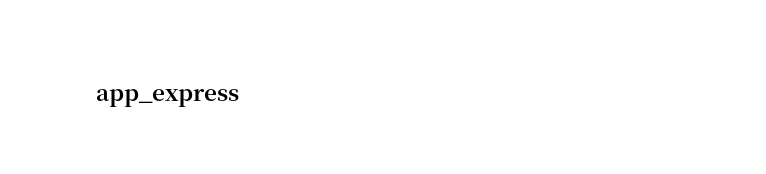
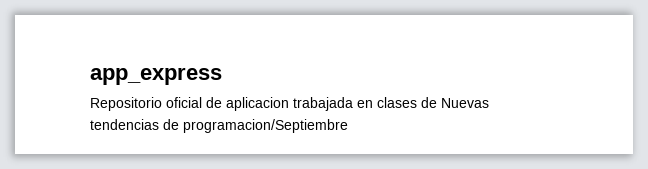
(239, 98) none -> [90,97,489,111] [90,119,348,133] // Repositorio oficial de aplicacion trabajada en clases de Nuevas tendencias de programacion/Septiembre

